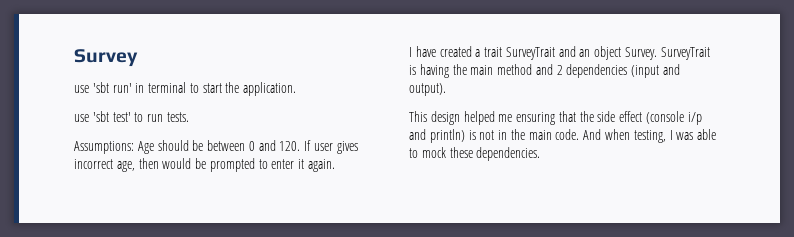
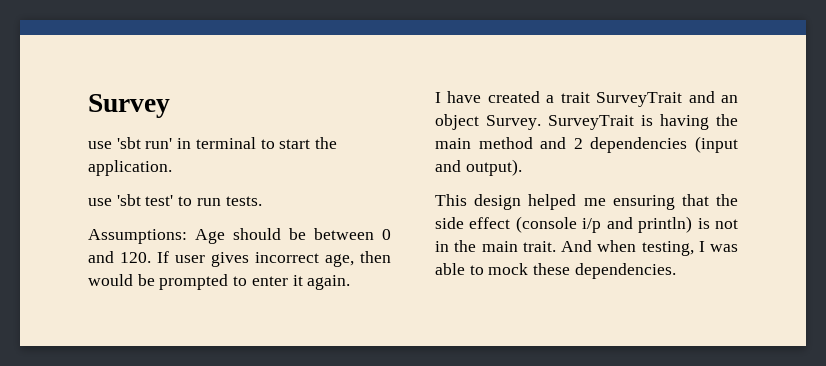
[555,129,580,140] code. -> [522,241,556,252] trait.

